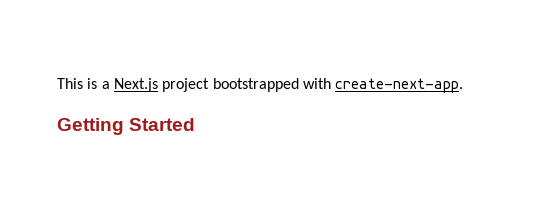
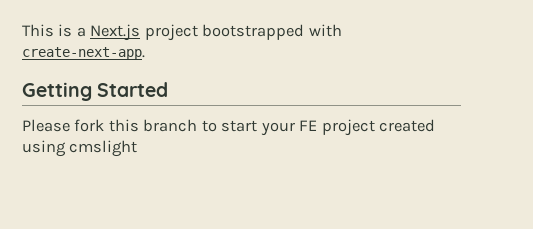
(196, 124) none -> [22,119,436,136] [22,140,138,157] // Please fork this branch to start your FE project created using cmslight

